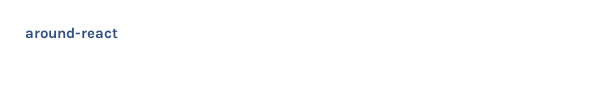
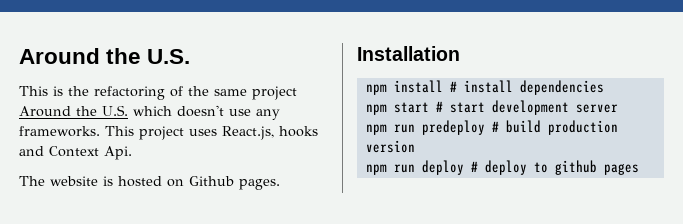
[25,27,118,39] around-react -> [19,48,191,64] [19,86,297,100] [19,105,280,120] [19,126,318,140] [19,146,132,160] [19,176,280,190] [357,46,460,61] [365,80,604,95] [365,100,618,115] [365,120,618,135] [365,140,415,153] [365,160,639,175] Around the U.S. // This is the refactoring of the same project Around the U.S. which doesn't use any frameworks. This project uses React.js, hooks and Context Api. // The website is hosted on Github pages. // Installation // npm install # install dependencies // npm start # start development server // npm run predeploy # build production version // npm run deploy # deploy to github pages

